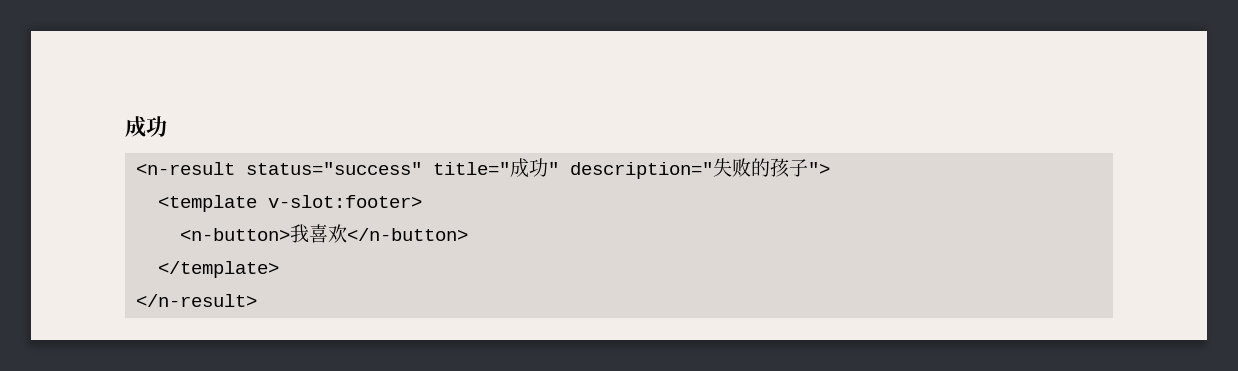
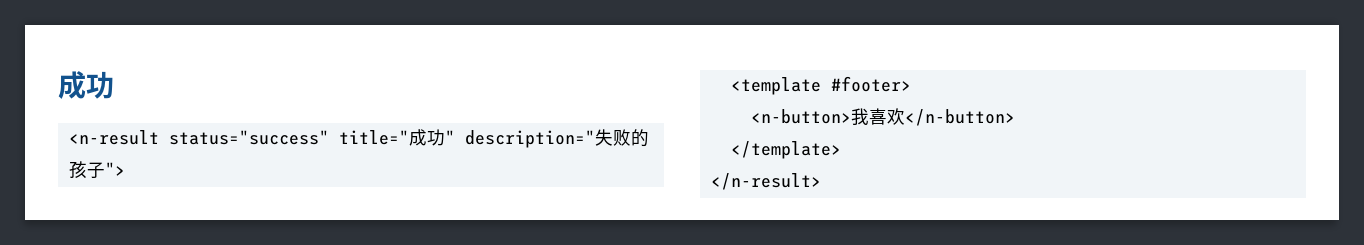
[267,195,422,208] v-slot:footer> -> [830,76,911,92] #footer>

